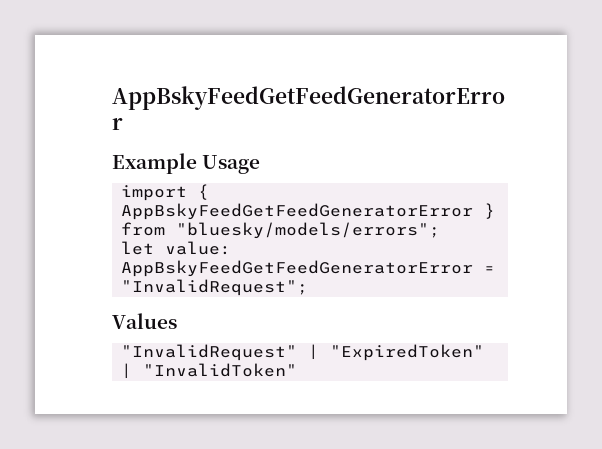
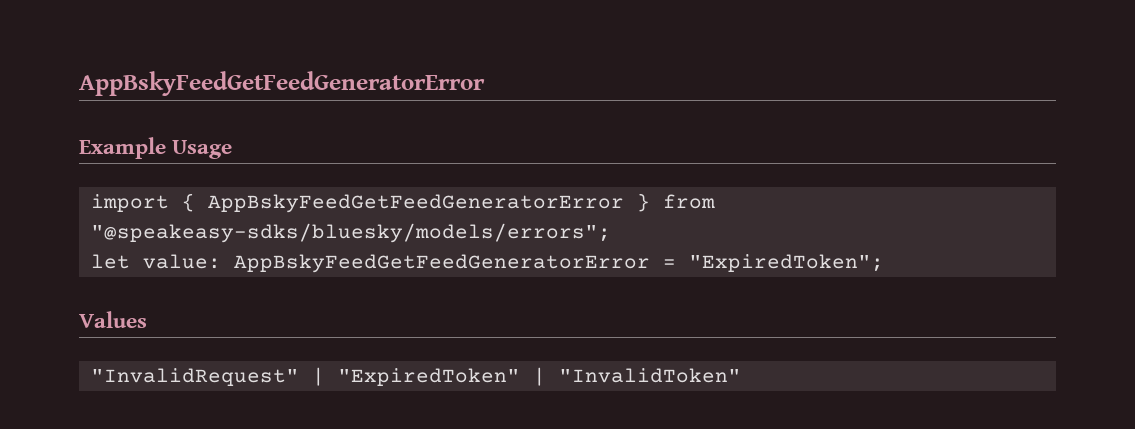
[176,222,440,239] "bluesky/models/errors"; -> [90,223,611,243] "@speakeasy-sdks/bluesky/models/errors";
[121,279,308,296] "InvalidRequest"; -> [688,254,884,272] "ExpiredToken";

